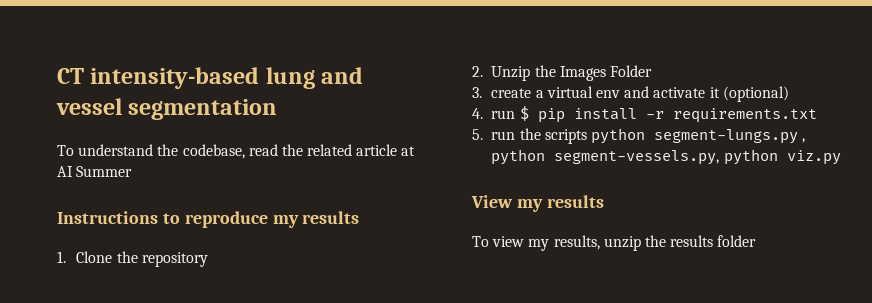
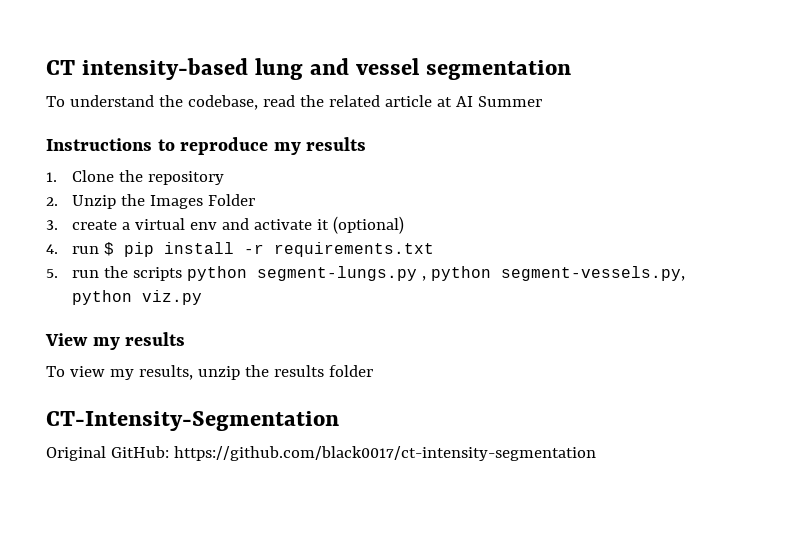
(757, 241) none -> [46,411,339,431] [46,446,596,461] // CT-Intensity-Segmentation // Original GitHub: https://github.com/black0017/ct-intensity-segmentation

